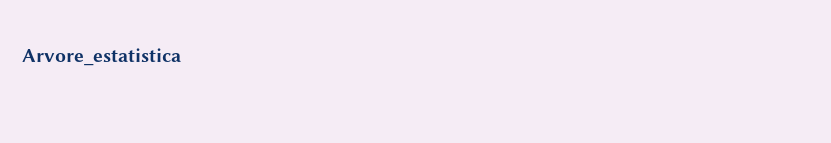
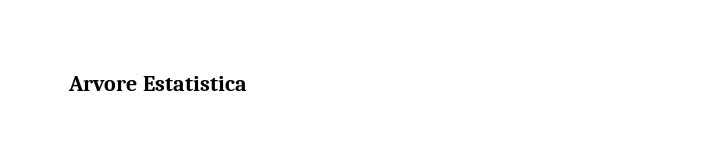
[22,48,181,66] Arvore_estatistica -> [68,76,247,91] Arvore Estatistica

